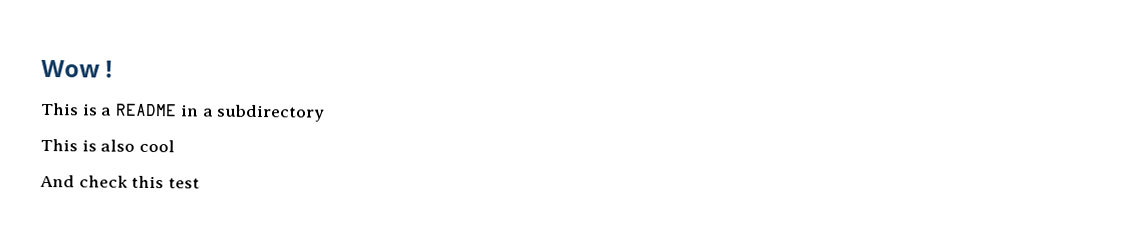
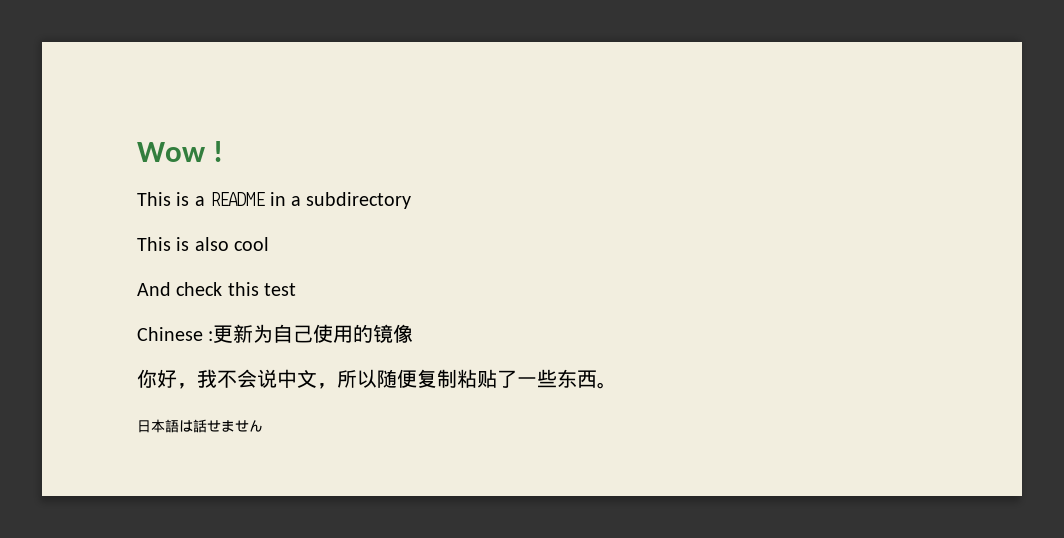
(201, 183) none -> [137,324,414,343] [137,369,617,389] [137,419,263,433] // Chinese :更新为自己使用的镜像 // 你好，我不会说中文，所以随便复制粘贴了一些东西。 // 日本語は話せません

